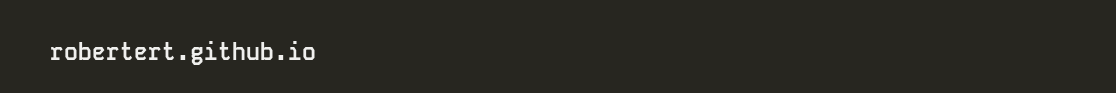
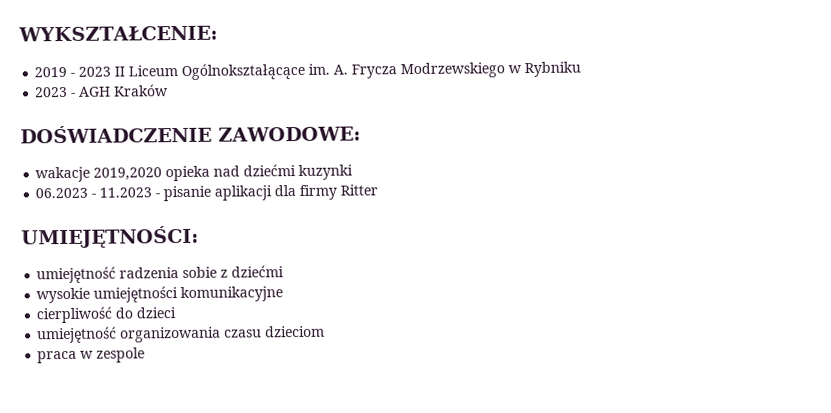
[50,41,316,65] robertert.github.io -> [18,25,218,42] [34,61,582,80] [34,84,170,98] [20,124,361,144] [35,164,354,183] [35,184,379,202] [21,225,199,249] [36,265,285,284] [36,286,284,304] [36,306,177,324] [37,325,326,344] [37,347,146,364] WYKSZTAŁCENIE: // 2019 - 2023 II Liceum Ogólnokształącące im. A. Frycza Modrzewskiego w Rybniku // 2023 - AGH Kraków // DOŚWIADCZENIE ZAWODOWE: // wakacje 2019,2020 opieka nad dziećmi kuzynki // 06.2023 - 11.2023 - pisanie aplikacji dla firmy Ritter // UMIEJĘTNOŚCI: // umiejętność radzenia sobie z dziećmi // wysokie umiejętności komunikacyjne // cierpliwość do dzieci // umiejętność organizowania czasu dzieciom // praca w zespole

